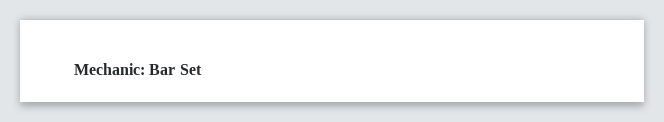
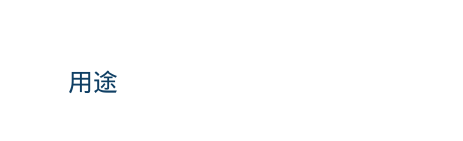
[74,63,202,75] Mechanic: Bar Set -> [68,70,118,94] 用途

